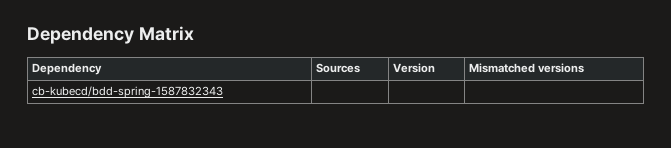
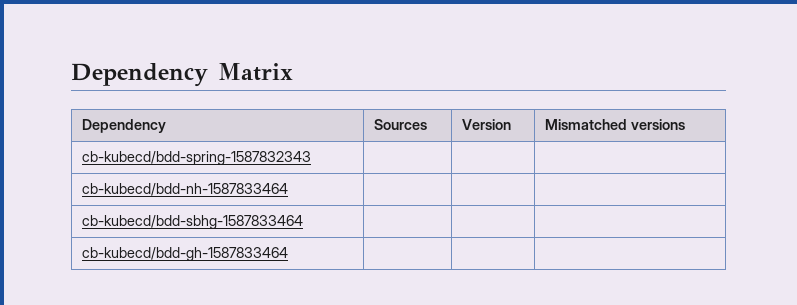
(224, 92) none -> [81,183,288,196] [81,215,303,229] [81,247,288,261] // cb-kubecd/bdd-nh-1587833464 | | | // cb-kubecd/bdd-sbhg-1587833464 | | | // cb-kubecd/bdd-gh-1587833464 | | |

